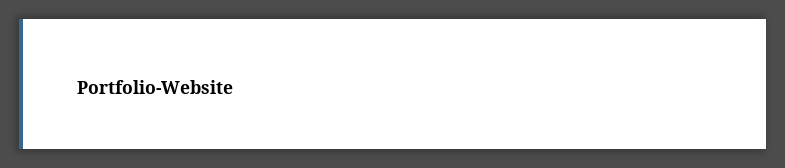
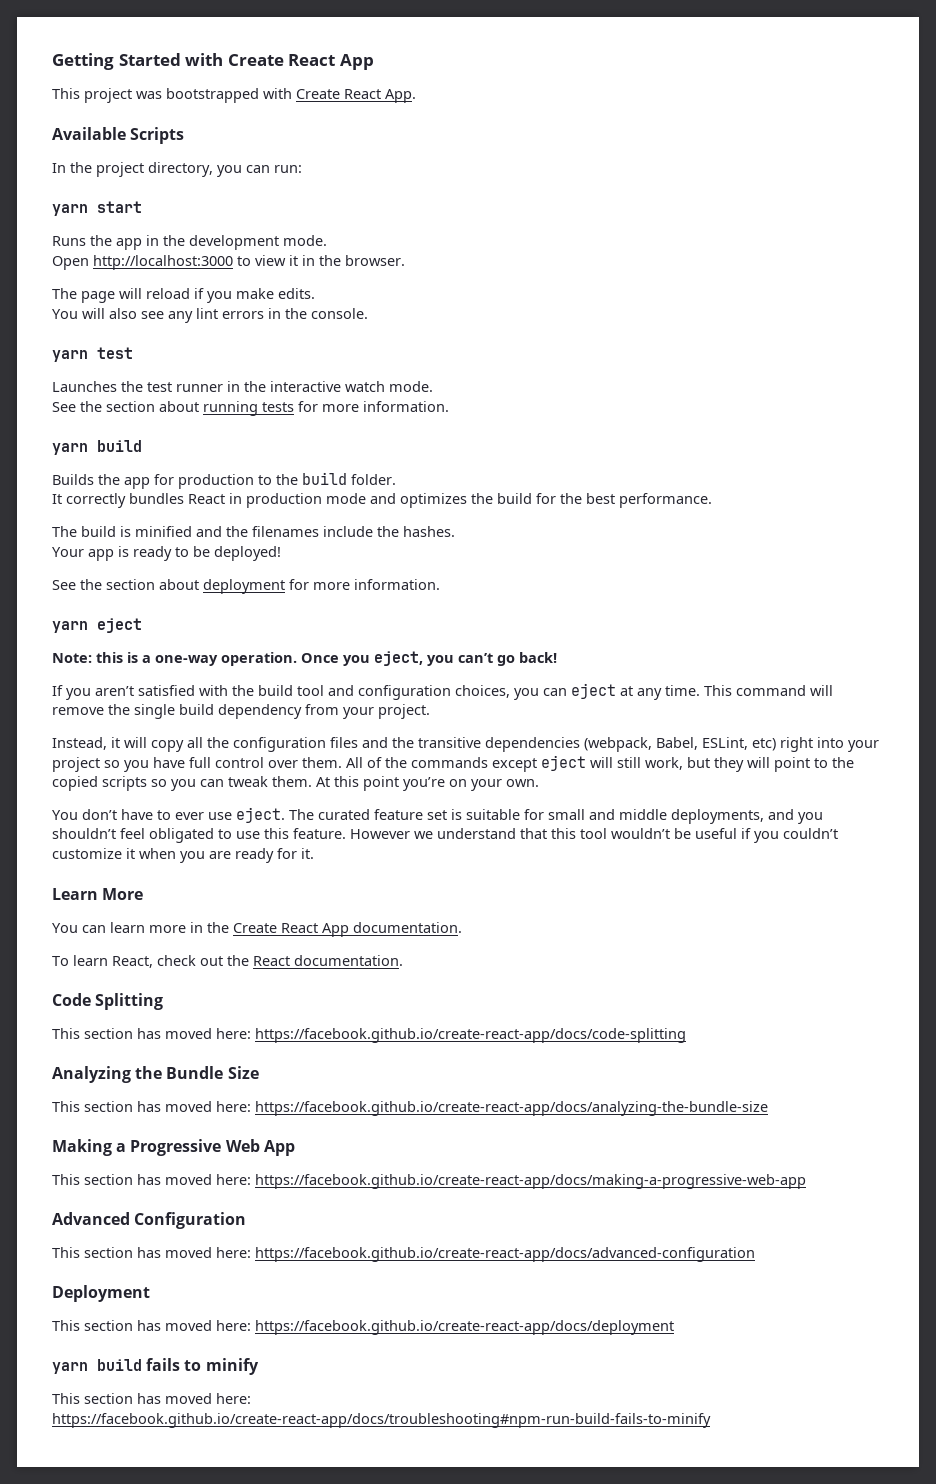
[77,80,233,94] Portfolio-Website -> [52,53,374,70] [52,88,416,103] [52,127,185,144] [52,162,302,177] [52,201,142,216] [52,235,327,250] [52,255,405,270] [52,288,315,303] [52,308,368,323] [52,347,133,362] [52,381,433,392] [52,401,449,416] [52,440,142,455] [52,472,396,489] [52,493,712,508] [52,526,455,537] [52,546,281,561] [52,579,440,594] [52,618,142,633] [52,651,557,666] [52,683,833,700] [52,704,430,719] [52,737,879,752] [52,755,854,772] [52,776,539,791] [52,807,823,824] [52,828,838,843] [52,848,314,863] [52,888,144,900] [52,922,462,937] [52,955,403,968] [52,993,164,1010] [52,1028,686,1043] [52,1066,259,1083] [52,1101,768,1116] [52,1139,295,1156] [52,1174,806,1189] [52,1212,247,1229] [52,1247,755,1262] [52,1285,150,1302] [52,1320,674,1335] [52,1358,259,1375] [52,1393,251,1404] [52,1413,711,1428] Getting Started with Create React App // This project was bootstrapped with Create React App. // Available Scripts // In the project directory, you can run: // yarn start // Runs the app in the development mode. // Open http://localhost:3000 to view it in the browser. // The page will reload if you make edits. // You will also see any lint errors in the console. // yarn test // Launches the test runner in the interactive watch mode. // See the section about running tests for more information. // yarn build // Builds the app for production to the build folder. // It correctly bundles React in production mode and optimizes the build for the best performance. // The build is minified and the filenames include the hashes. // Your app is ready to be deployed! // See the section about deployment for more information. // yarn eject // Note: this is a one-way operation. Once you eject, you can’t go back! // If you aren’t satisfied with the build tool and configuration choices, you can eject at any time. This command will remove the single build dependency from your project. // Instead, it will copy all the configuration files and the transitive dependencies (webpack, Babel, ESLint, etc) right into your project so you have full control over them. All of the commands except eject will still work, but they will point to the copied scripts so you can tweak them. At this point you’re on your own. // You don’t have to ever use eject. The curated feature set is suitable for small and middle deployments, and you shouldn’t feel obligated to use this feature. However we understand that this tool wouldn’t be useful if you couldn’t customize it when you are ready for it. // Learn More // You can learn more in the Create React App documentation. // To learn React, check out the React documentation. // Code Splitting // This section has moved here: https://facebook.github.io/create-react-app/docs/code-splitting // Analyzing the Bundle Size // This section has moved here: https://facebook.github.io/create-react-app/docs/analyzing-the-bundle-size // Making a Progressive Web App // This section has moved here: https://facebook.github.io/create-react-app/docs/making-a-progressive-web-app // Advanced Configuration // This section has moved here: https://facebook.github.io/create-react-app/docs/advanced-configuration // Deployment // This section has moved here: https://facebook.github.io/create-react-app/docs/deployment // yarn build fails to minify // This section has moved here: https://facebook.github.io/create-react-app/docs/troubleshooting#npm-run-build-fails-to-minify

